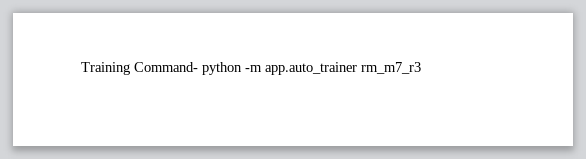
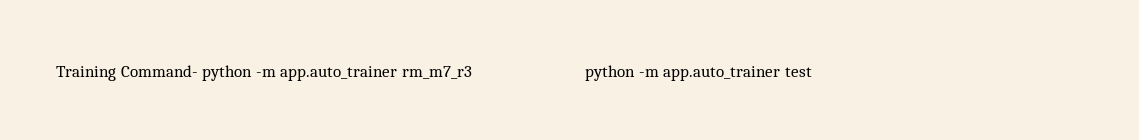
(421, 68) none -> [585,65,812,81] // python -m app.auto_trainer test

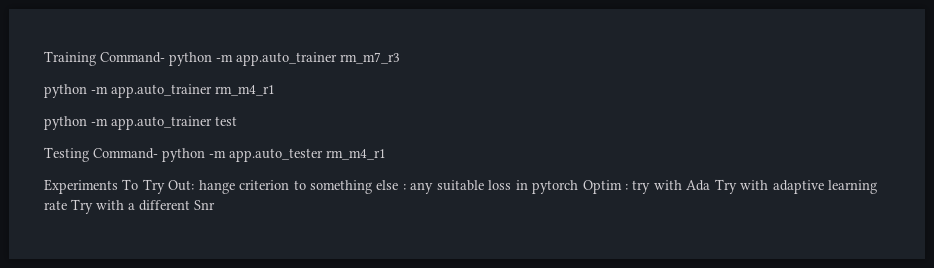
(472, 72) none -> [44,84,275,98] // python -m app.auto_trainer rm_m4_r1
(812, 72) none -> [44,147,386,162] [44,179,877,194] [44,199,215,214] // Testing Command- python -m app.auto_tester rm_m4_r1 // Experiments To Try Out: hange criterion to something else : any suitable loss in pytorch Optim : try with Ada Try with adaptive learning rate Try with a different Snr

